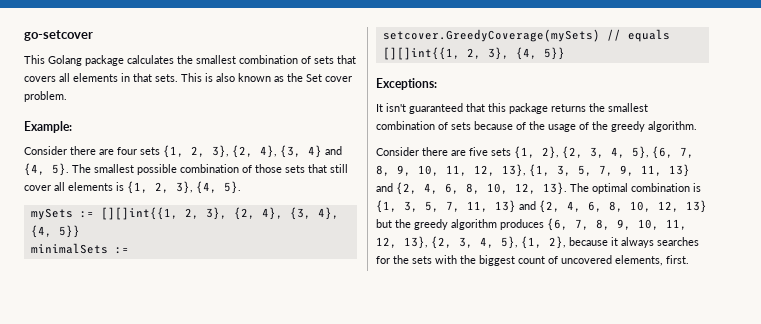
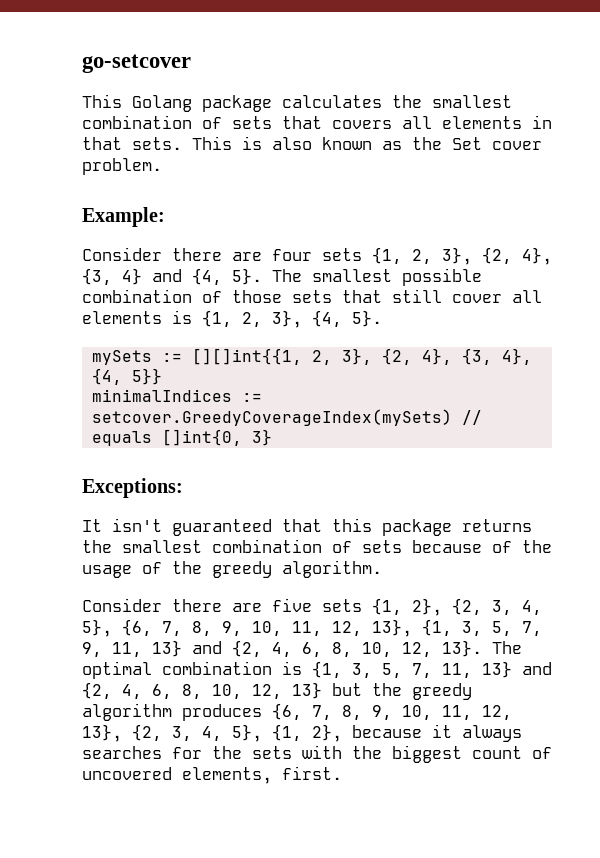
[30,243,129,254] [382,29,670,42] [382,47,565,60] minimalSets := setcover.GreedyCoverage(mySets) // equals [][]int{{1, 2, 3}, {4, 5}} -> [91,389,262,402] [91,409,482,426] [91,429,272,446] minimalIndices := setcover.GreedyCoverageIndex(mySets) // equals []int{0, 3}

